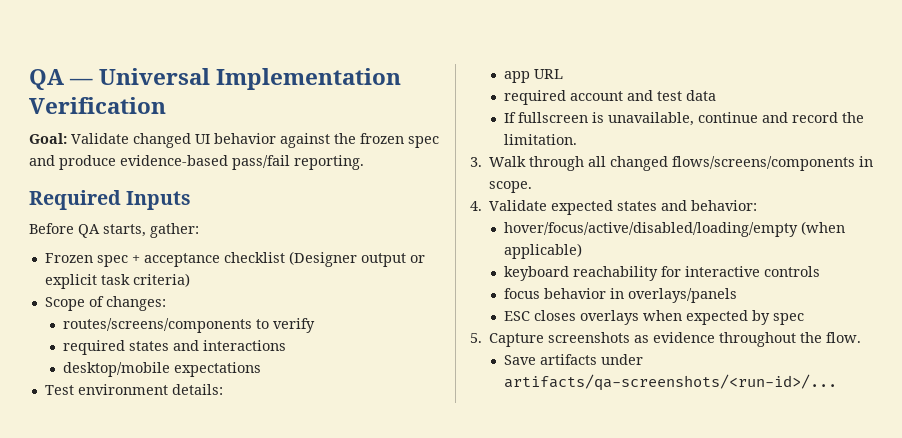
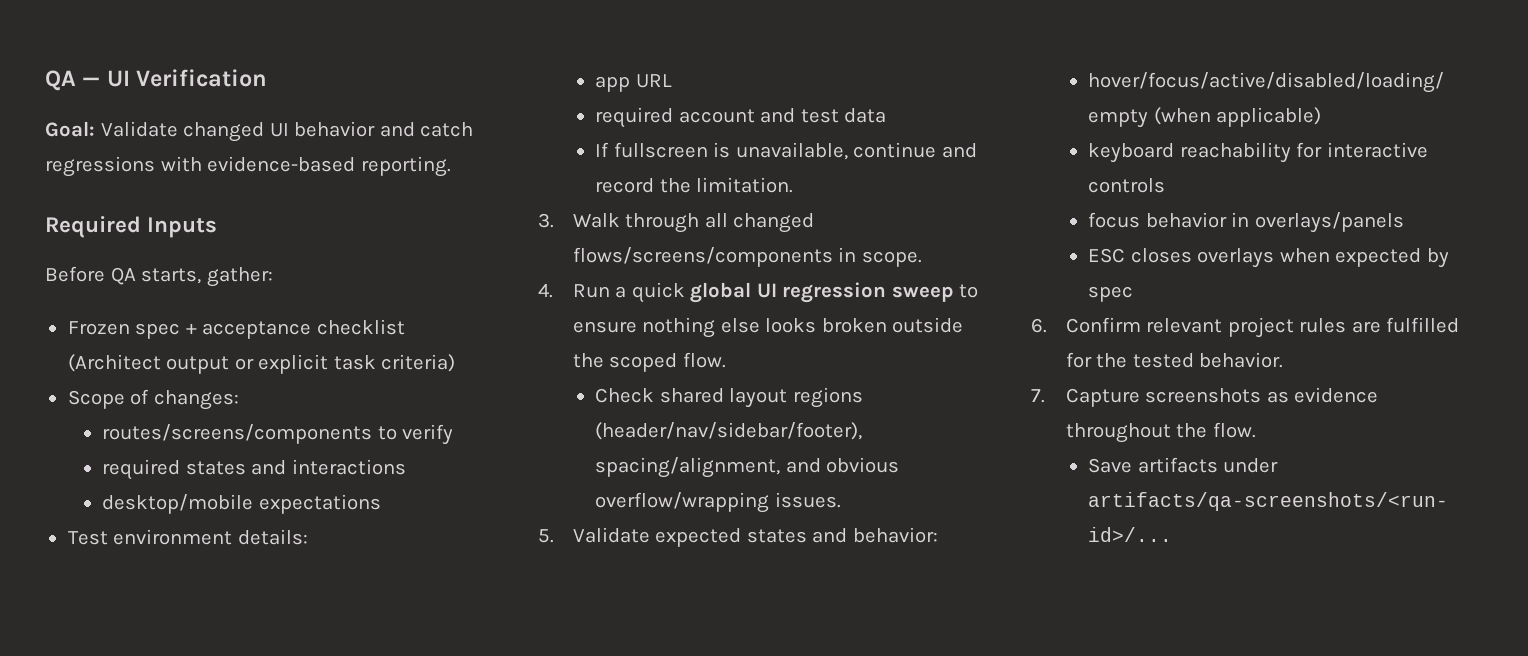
[99,68,402,90] Universal Implementation -> [106,70,130,87] UI
[280,133,439,148] [29,155,290,170] against the frozen spec and produce evidence-based pass/fail -> [379,122,474,137] [45,156,356,177] and catch regressions with evidence-based
[288,251,357,267] (Designer -> [67,354,161,372] (Architect
(482, 206) none -> [572,282,979,303] [572,317,964,338] [572,352,726,372] [595,387,863,408] [595,422,863,440] [595,457,900,478] [595,492,841,513] [538,529,554,543] Run a quick global UI regression sweep to ensure nothing else looks broken outside the scoped flow. // Check shared layout regions (header/nav/sidebar/footer), spacing/alignment, and obvious overflow/wrapping issues. // 5.
[470,333,482,343] 5. -> [1031,317,1460,338] [1065,352,1284,368] [1031,389,1045,403] 6. Confirm relevant project rules are fulfilled for the tested behavior. // 7.

